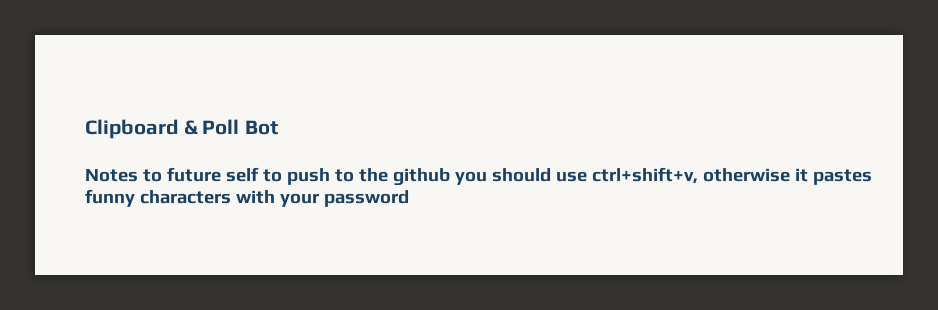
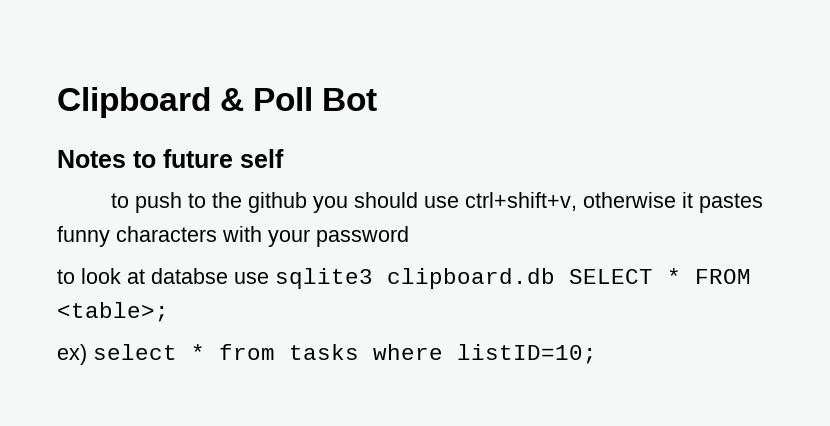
(259, 174) none -> (284, 158) //
(409, 198) none -> [57,268,751,289] [57,302,169,322] [57,344,597,365] // to look at databse use sqlite3 clipboard.db SELECT * FROM <table>; // ex) select * from tasks where listID=10;

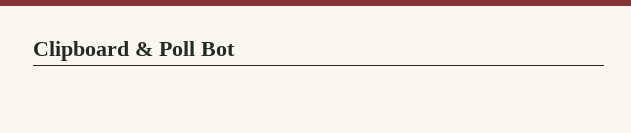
[57,149,284,168] [111,192,764,213] [57,226,409,247] [57,268,751,289] [57,302,169,322] [57,344,597,365] // Notes to future self // to push to the github you should use ctrl+shift+v, otherwise it pastes funny characters with your password // to look at databse use sqlite3 clipboard.db SELECT * FROM <table>; // ex) select * from tasks where listID=10; -> (235, 49) none

